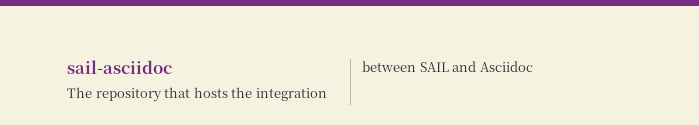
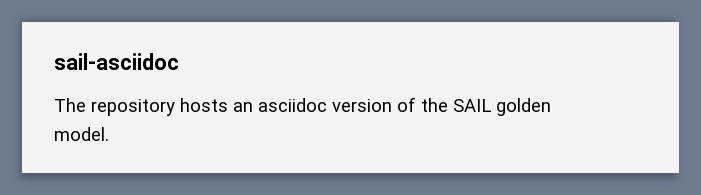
[164,87,327,101] [362,61,533,72] that hosts the integration between SAIL and Asciidoc -> [180,97,551,116] [54,127,109,141] hosts an asciidoc version of the SAIL golden model.

